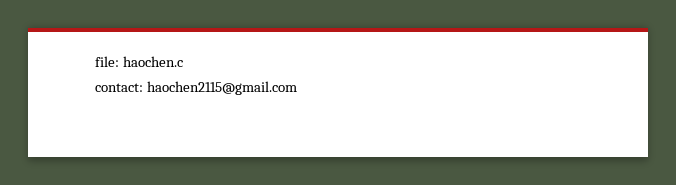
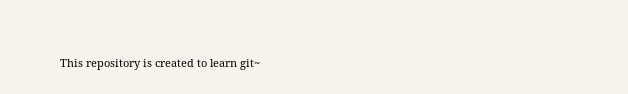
[95,56,183,67] [95,81,297,95] file: haochen.c // contact: haochen2115@gmail.com -> [60,59,260,70] This repository is created to learn git~

